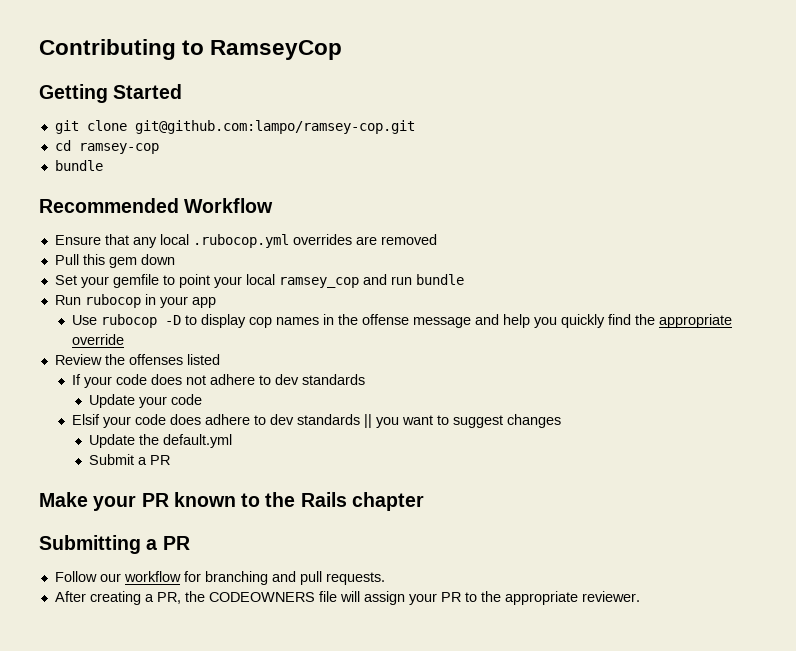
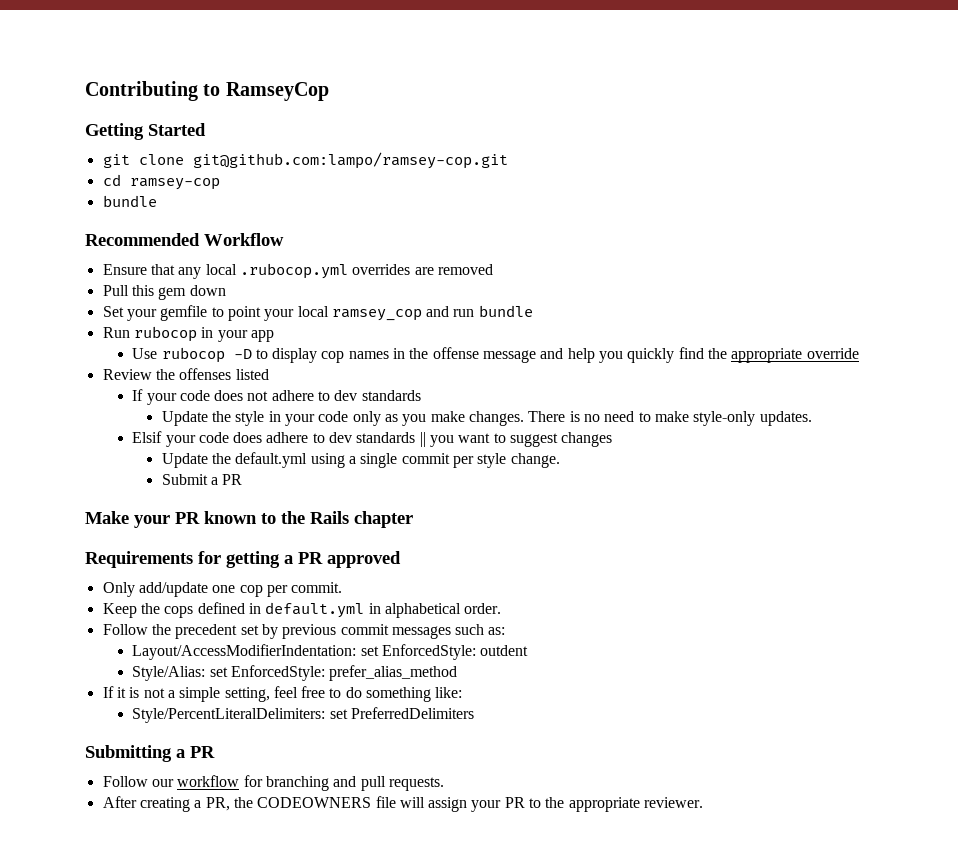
[139,394,203,408] your code -> [212,411,812,426] the style in your code only as you make changes. There is no need to make style-only updates.
(233, 441) none -> [310,453,560,468] using a single commit per style change.
(424, 501) none -> [85,551,401,568] [102,582,343,597] [102,602,502,618] [102,624,506,639] [132,644,529,660] [132,665,458,681] [102,686,463,702] [132,707,474,723] // Requirements for getting a PR approved // Only add/update one cop per commit. // Keep the cops defined in default.yml in alphabetical order. // Follow the precedent set by previous commit messages such as: // Layout/AccessModifierIndentation: set EnforcedStyle: outdent // Style/Alias: set EnforcedStyle: prefer_alias_method // If it is not a simple setting, feel free to do something like: // Style/PercentLiteralDelimiters: set PreferredDelimiters

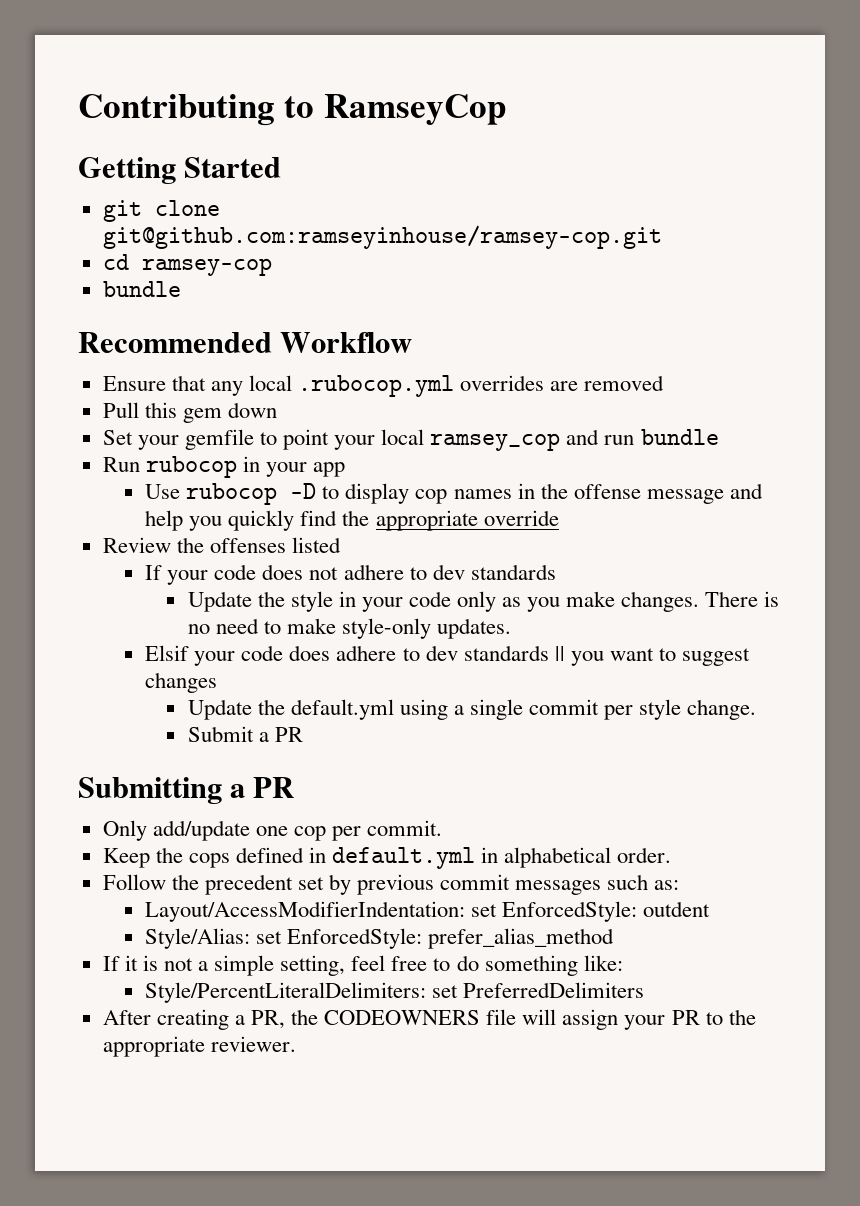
[192,152,508,169] git@github.com:lampo/ramsey-cop.git -> [102,225,662,249] git@github.com:ramseyinhouse/ramsey-cop.git
[85,511,413,528] [85,551,401,568] Make your PR known to the Rails chapter // Requirements for getting a PR approved -> [78,777,295,804] Submitting a PR
[85,745,215,762] [102,775,444,791] // Submitting a PR // Follow our workflow for branching and pull requests. -> (645, 990) none

